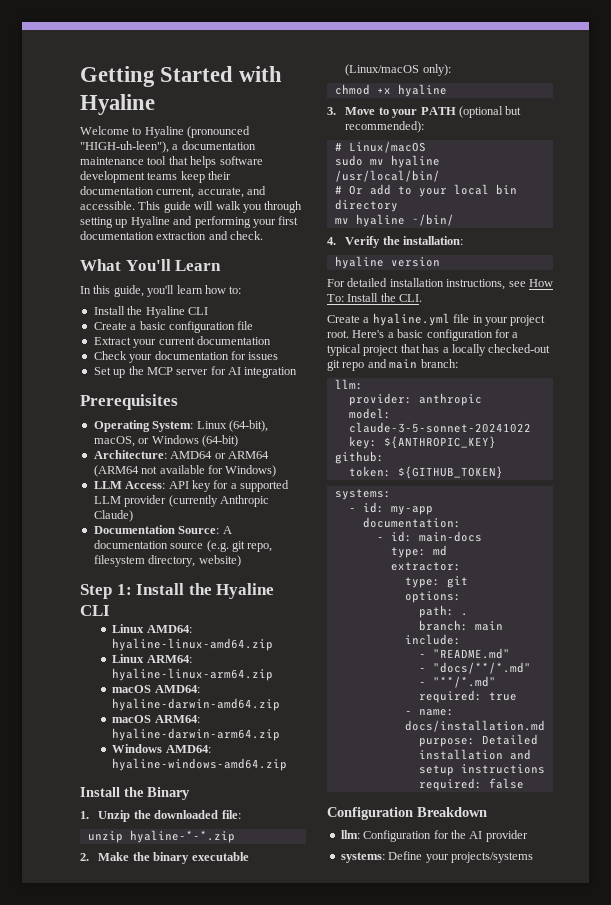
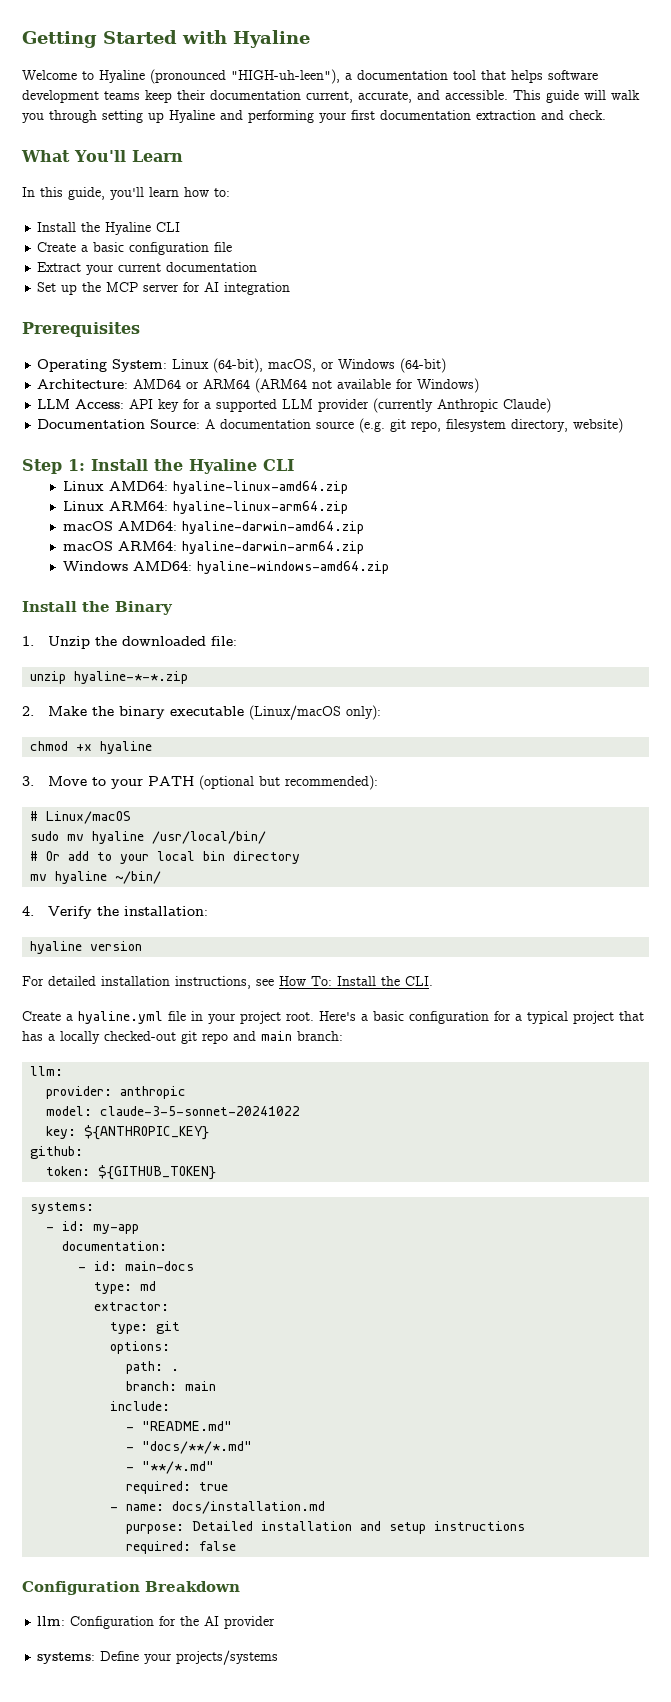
[80,157,144,165] maintenance -> (448, 75) none
[93,351,279,363] // Check your documentation for issues -> (258, 267) none

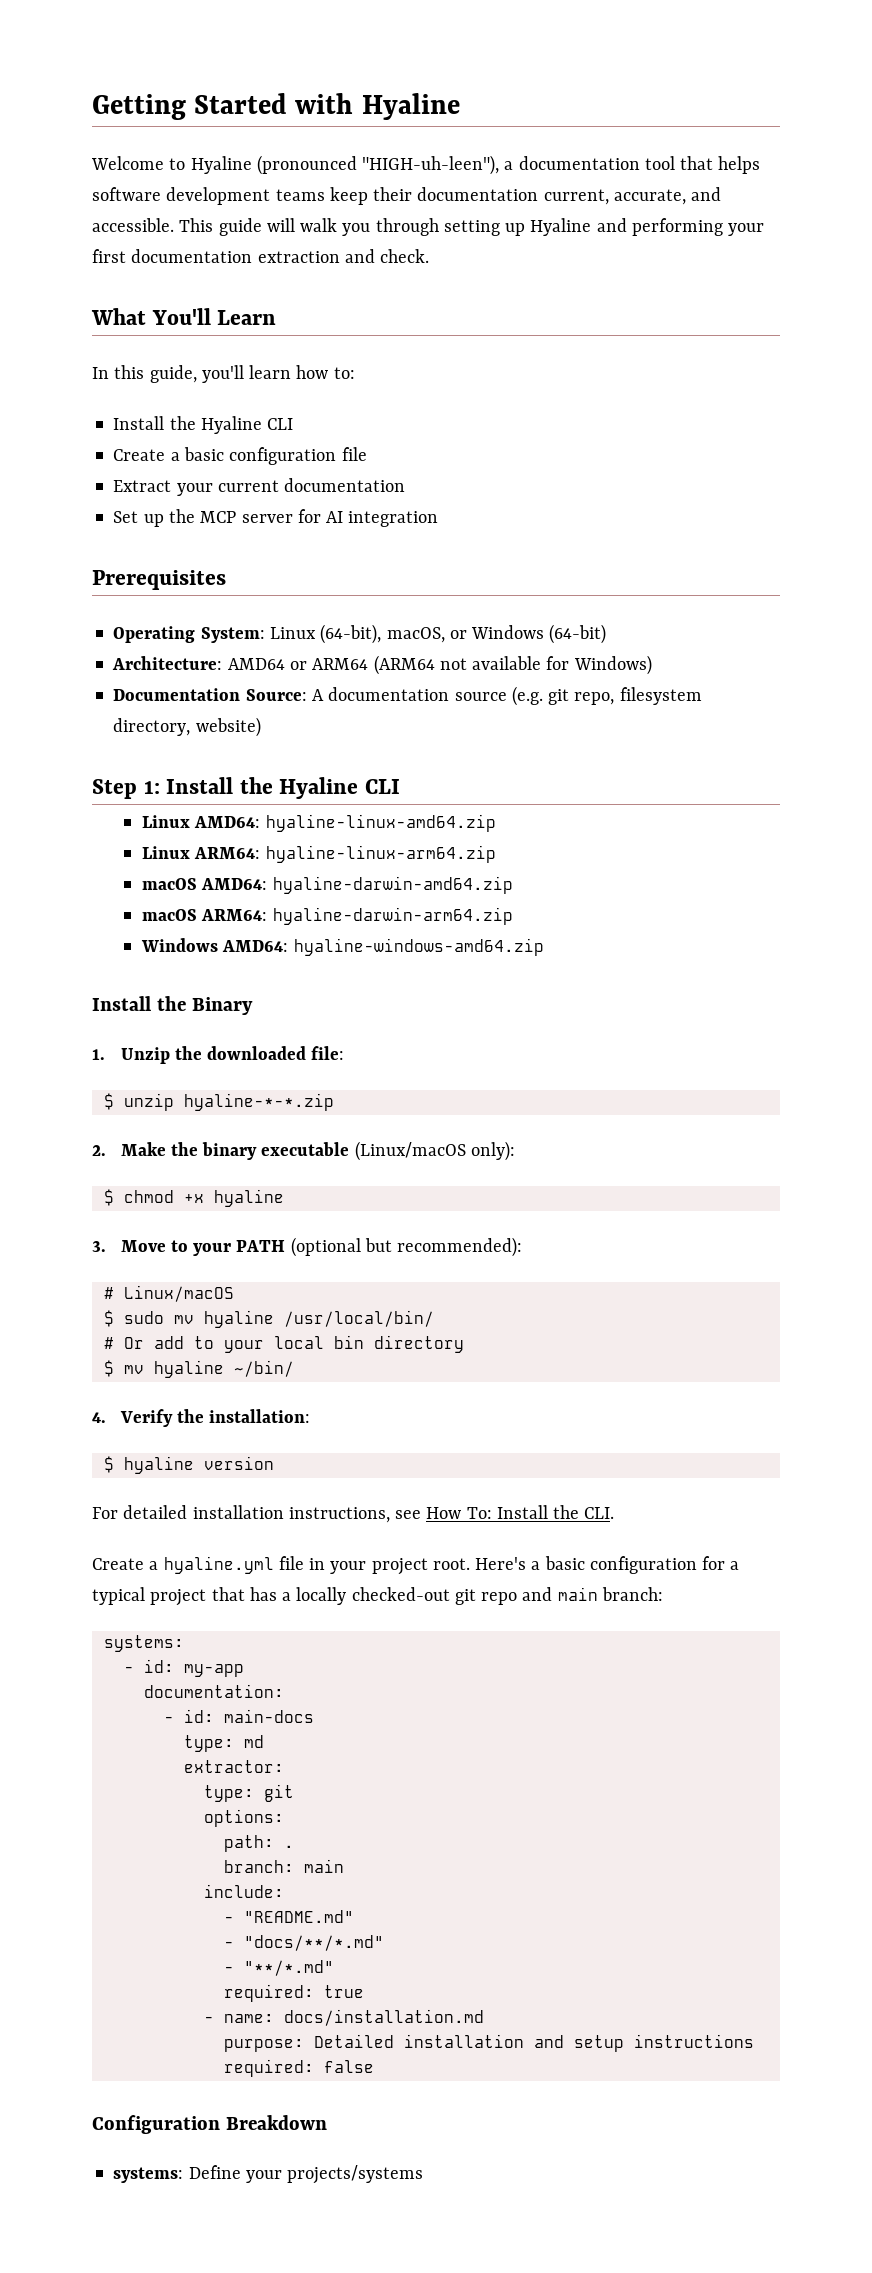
[37,398,552,413] // LLM Access: API key for a supported LLM provider (currently Anthropic Claude) -> (652, 665) none
(237, 641) none -> [103,1093,114,1110] $
(381, 712) none -> [103,1189,114,1206] $
(132, 817) none -> [103,1310,114,1327] $
(301, 857) none -> [103,1360,114,1377] $
(208, 911) none -> [103,1456,114,1473] $
[30,1066,64,1076] [46,1086,187,1099] [46,1106,301,1116] [46,1125,210,1140] [30,1146,84,1159] [46,1165,217,1180] // llm: // provider: anthropic // model: claude-3-5-sonnet-20241022 // key: ${ANTHROPIC_KEY} // github: // token: ${GITHUB_TOKEN} -> (663, 1594) none
[37,1616,276,1629] // llm: Configuration for the AI provider -> (327, 2122) none

